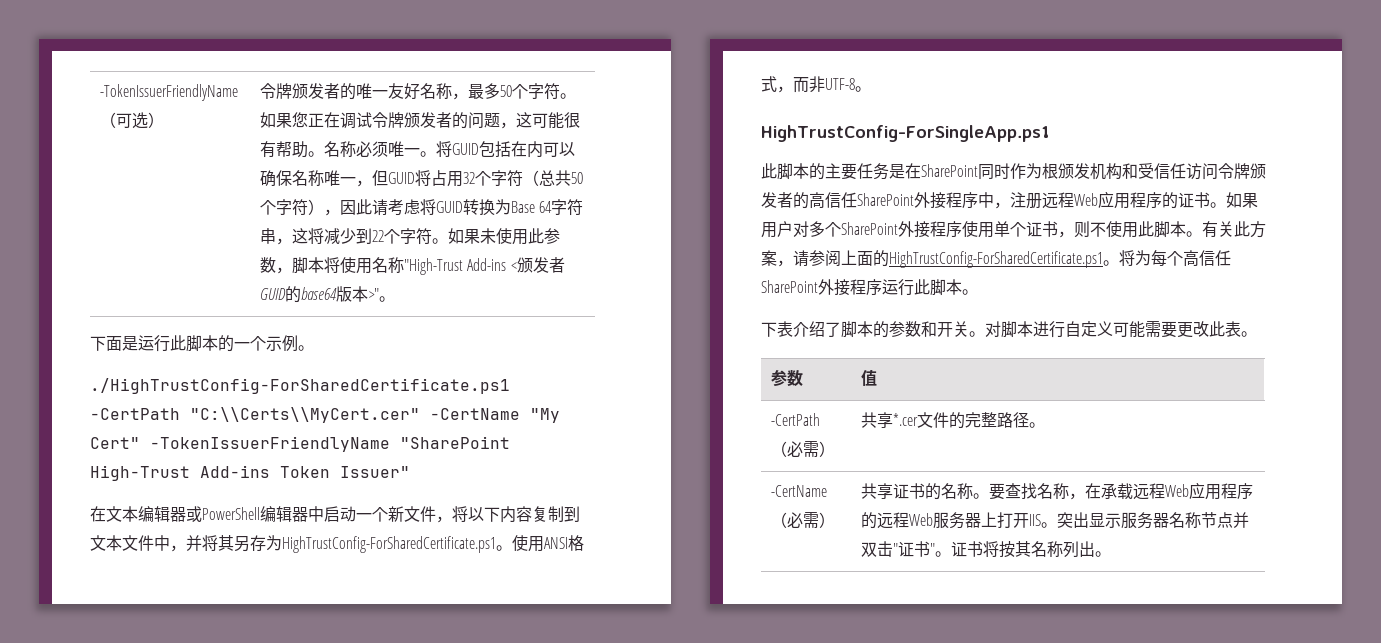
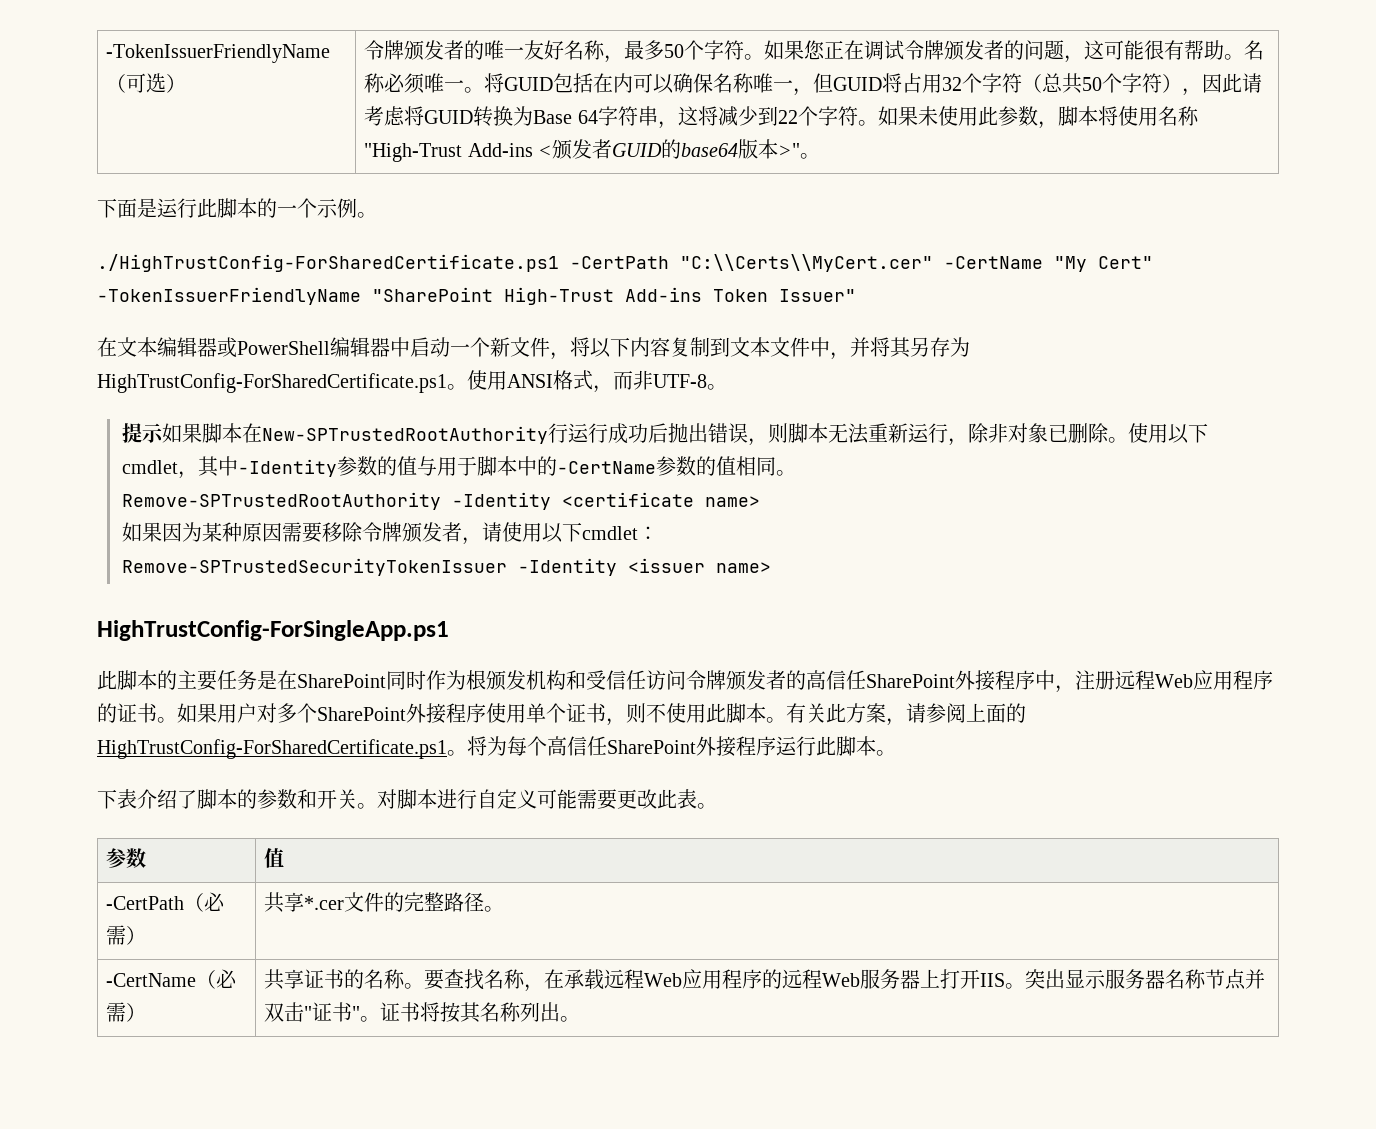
(871, 89) none -> [121,423,1208,446] [121,456,796,479] [121,492,760,510] [121,522,658,545] [121,558,771,576] // 提示如果脚本在New-SPTrustedRootAuthority行运行成功后抛出错误，则脚本无法重新运行，除非对象已删除。使用以下cmdlet，其中-Identity参数的值与用于脚本中的-CertName参数的值相同。 // Remove-SPTrustedRootAuthority -Identity <certificate name> // 如果因为某种原因需要移除令牌颁发者，请使用以下cmdlet： // Remove-SPTrustedSecurityTokenIssuer -Identity <issuer name>

